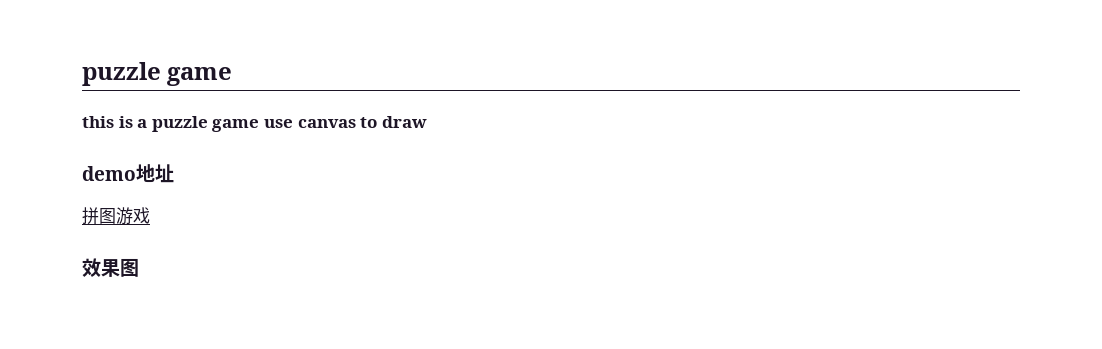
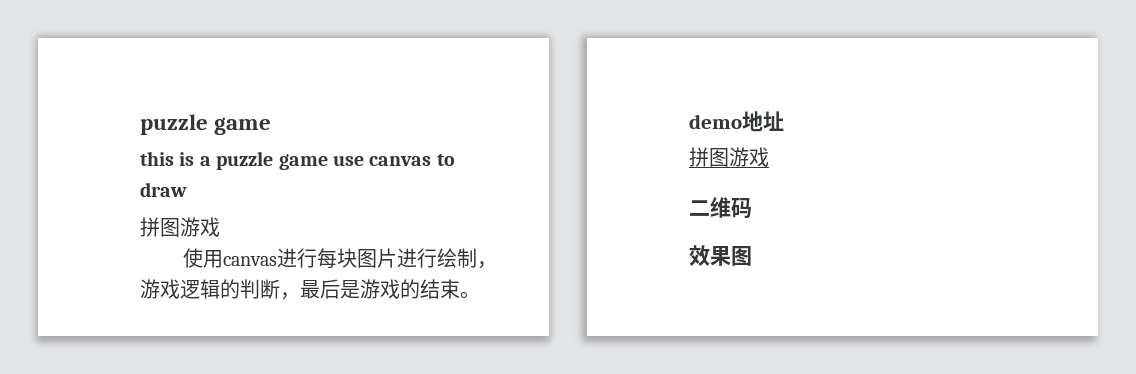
(427, 122) none -> [140,217,220,237] [182,248,497,269] [140,279,480,300] // 拼图游戏 // 使用canvas进行每块图片进行绘制，游戏逻辑的判断，最后是游戏的结束。
(150, 215) none -> [689,197,752,219] // 二维码

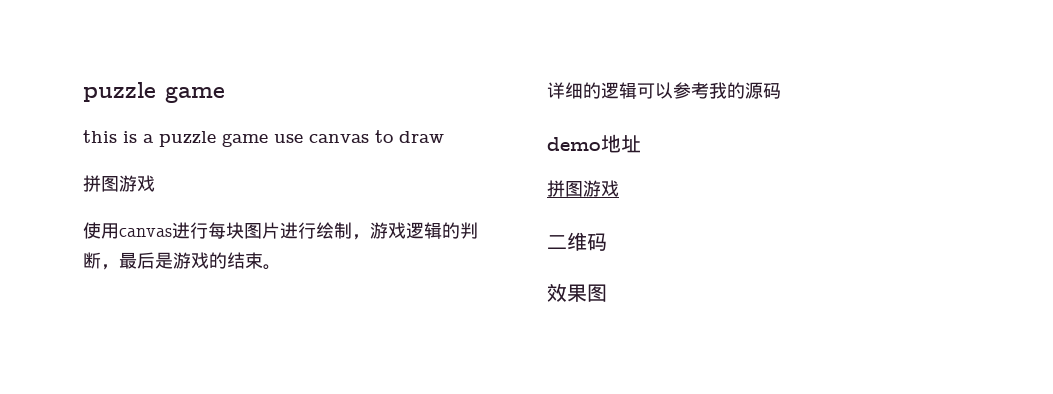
(480, 295) none -> [547,82,781,99] // 详细的逻辑可以参考我的源码

